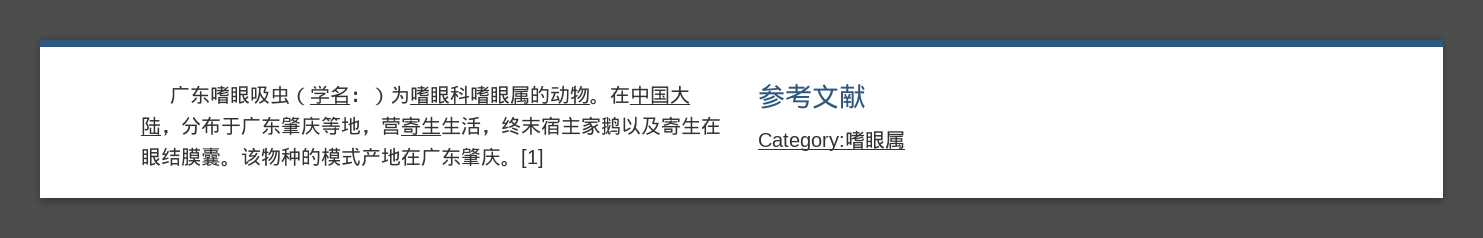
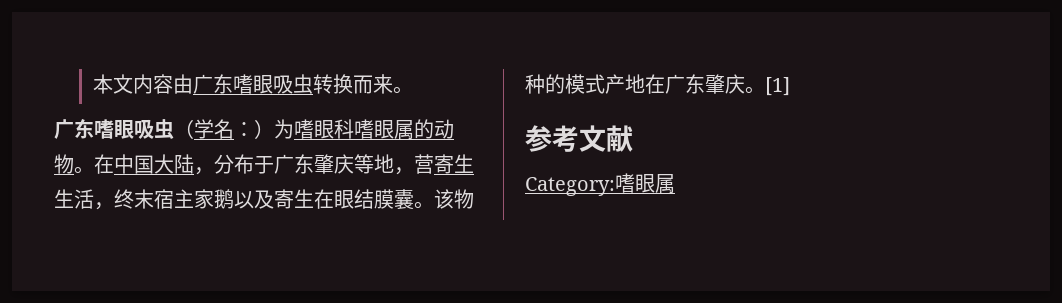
(169, 94) none -> [92,74,413,94] 本文内容由广东嗜眼吸虫转换而来。 //

